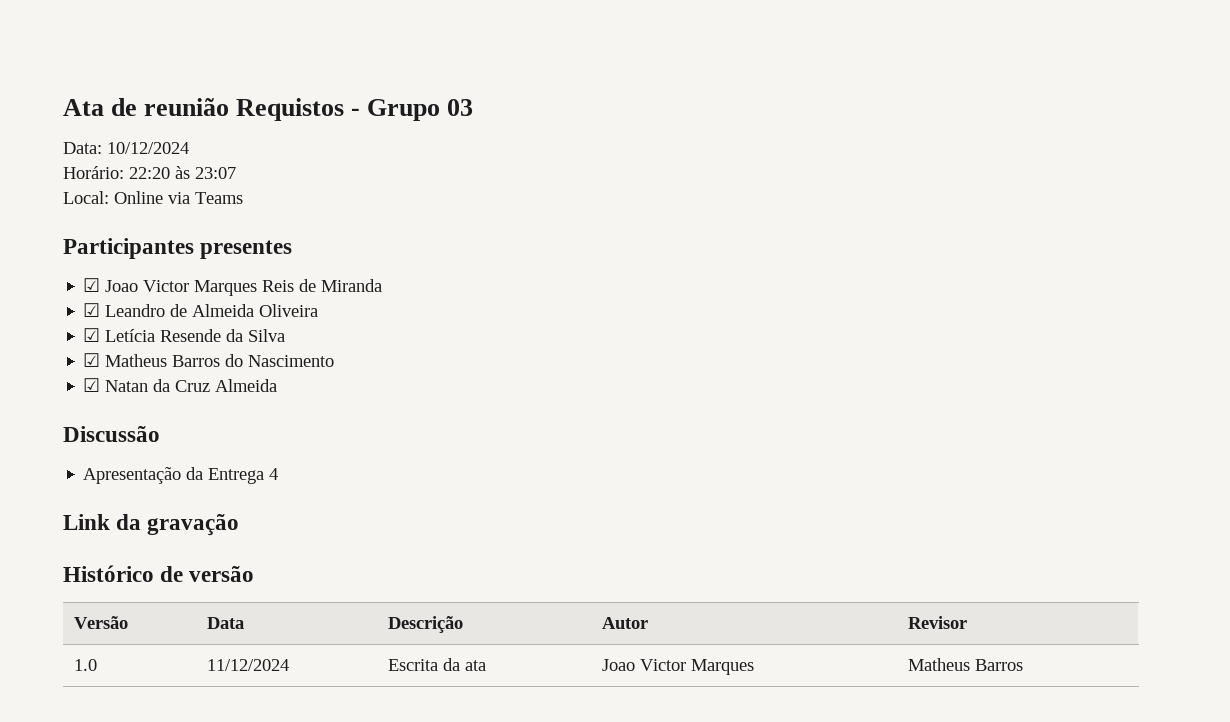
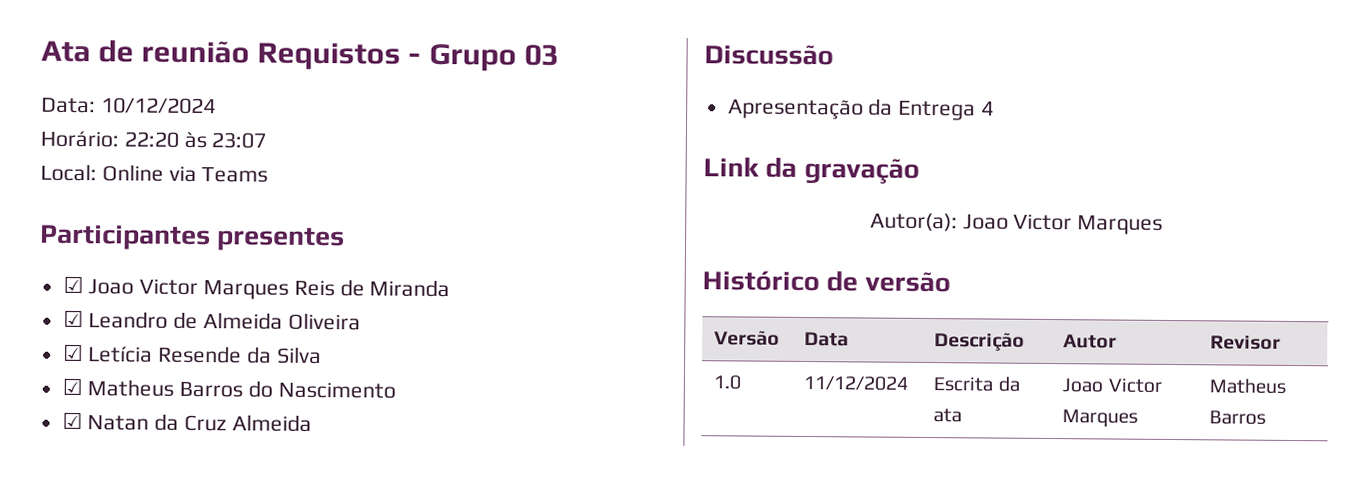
(240, 525) none -> [869,212,1164,235] // Autor(a): Joao Victor Marques

